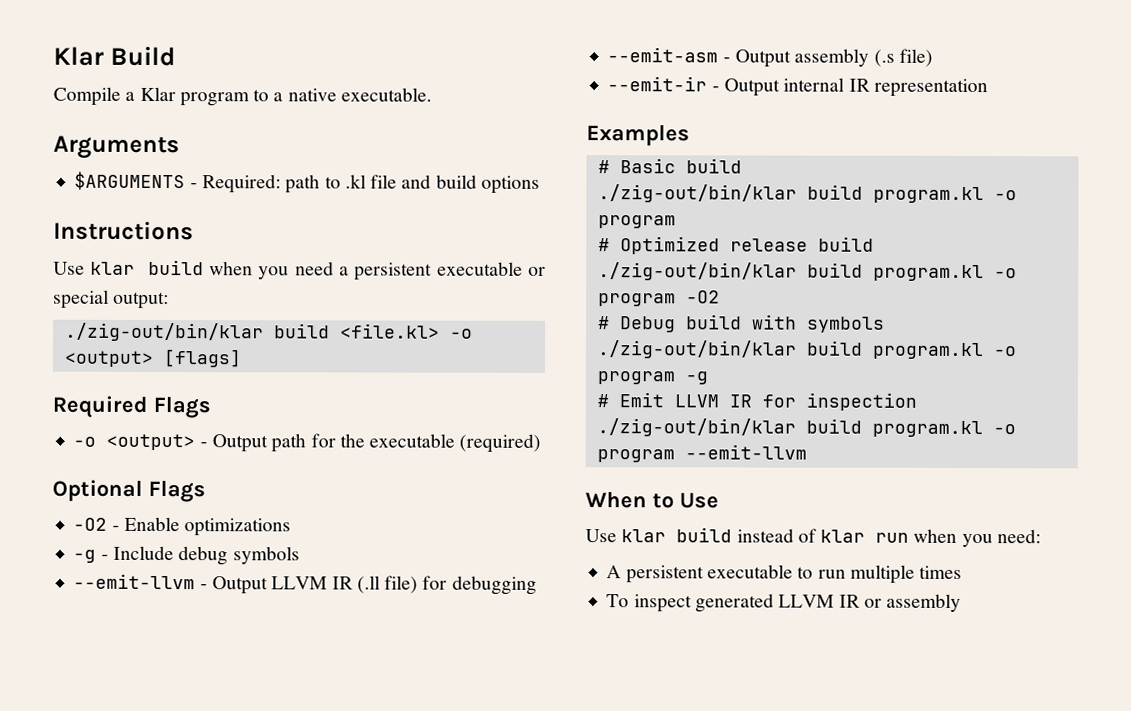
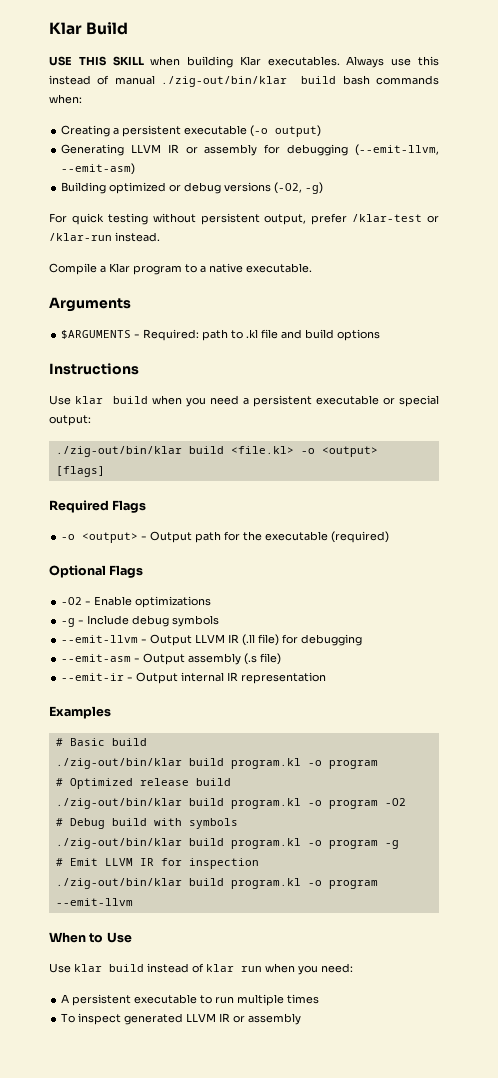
(176, 56) none -> [49,56,439,68] [49,75,439,87] [49,94,82,104] [61,125,322,137] [61,144,439,156] [61,163,136,175] [61,182,324,194] [49,213,439,225] [49,232,160,242] // USE THIS SKILL when building Klar executables. Always use this instead of manual ./zig-out/bin/klar build bash commands when: // Creating a persistent executable (-o output) // Generating LLVM IR or assembly for debugging (--emit-llvm, --emit-asm) // Building optimized or debug versions (-O2, -g) // For quick testing without persistent output, prefer /klar-test or /klar-run instead.

